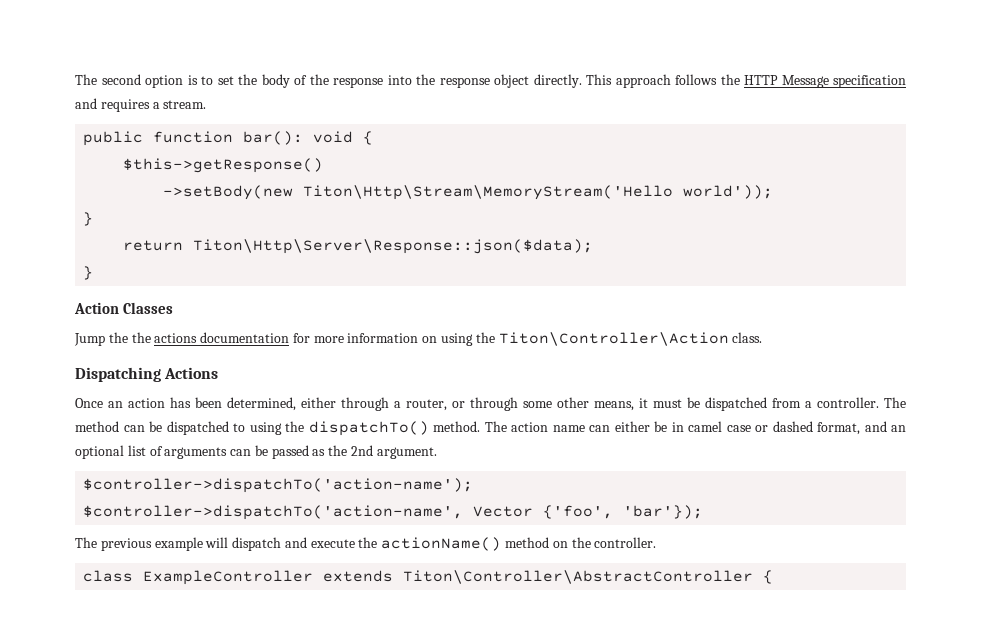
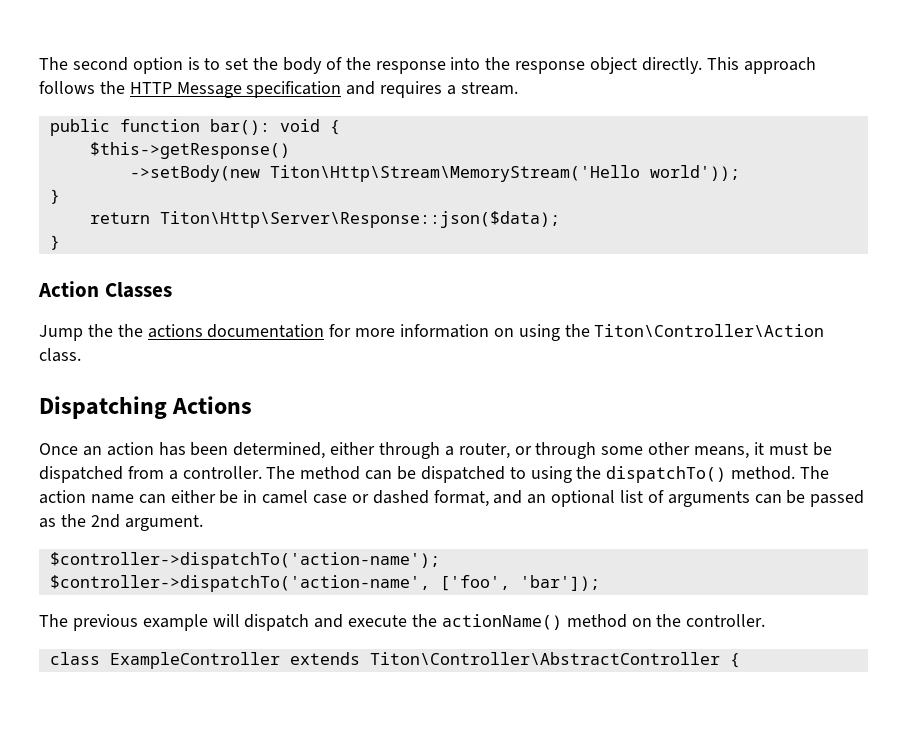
[473,505,704,519] Vector {'foo', 'bar'}); -> [439,575,600,591] ['foo', 'bar']);

